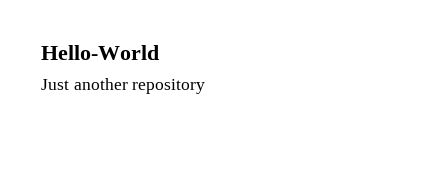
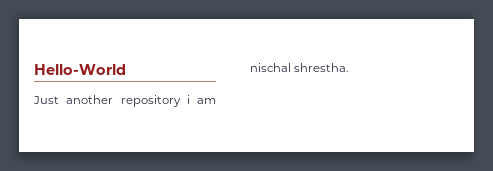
(206, 86) none -> [186,95,216,104] [250,63,349,72] i am nischal shrestha.

